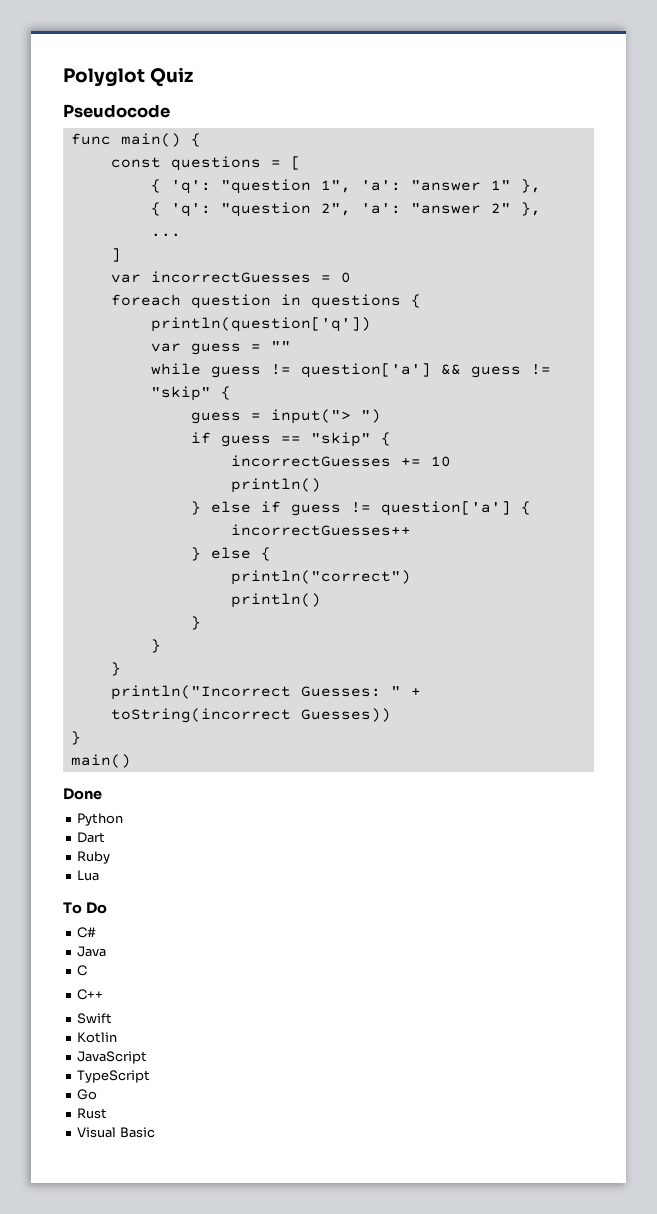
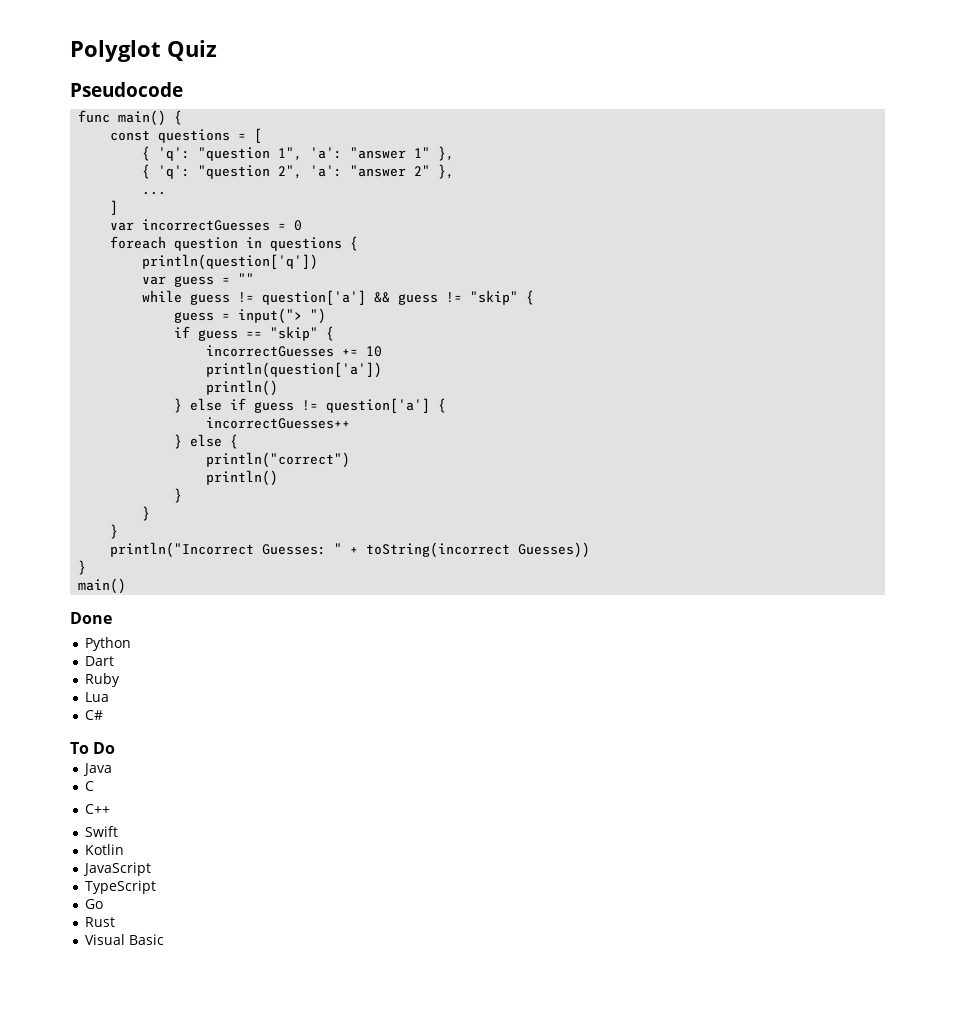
(451, 461) none -> [206,362,383,378] // println(question['a'])
(100, 875) none -> [85,710,104,720] // C#
[77,927,97,938] // C# -> (116, 748) none

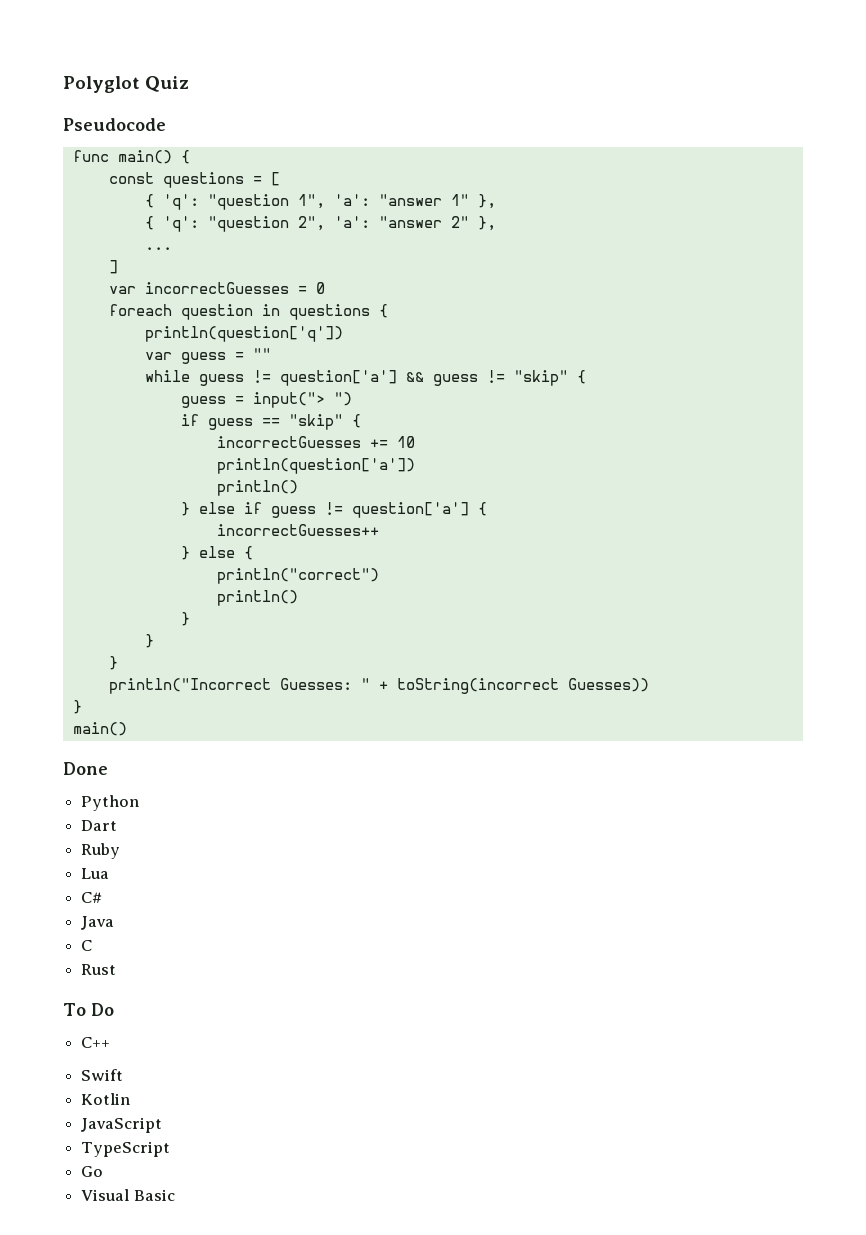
[70,742,116,754] // To Do -> (103, 897) none
(95, 786) none -> [81,964,117,975] [63,1003,114,1016] // Rust // To Do
[85,917,116,927] // Rust -> (104, 1171) none

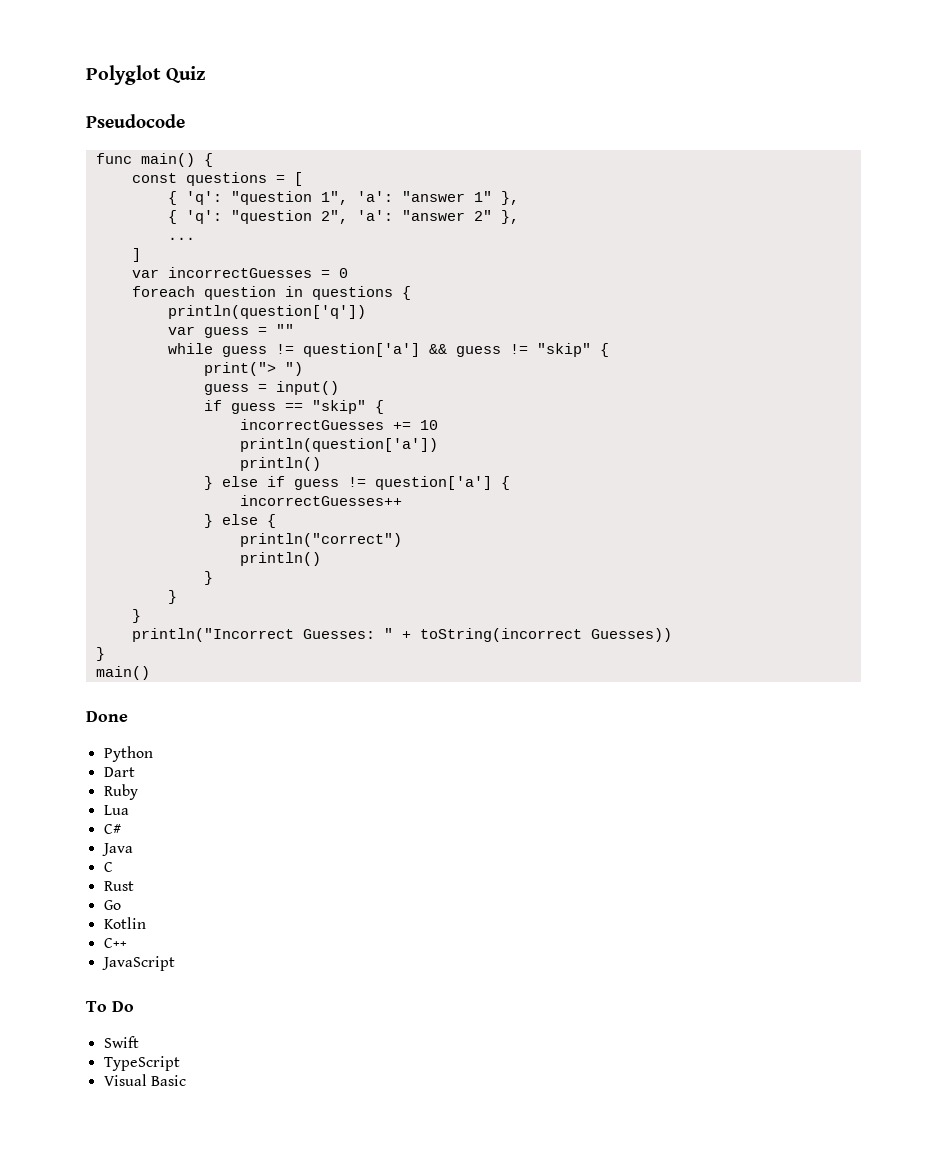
[180,392,352,408] // guess = input("> ") -> [203,362,303,376] [203,381,339,395] // print("> ") // guess = input()
(117, 969) none -> [103,900,121,910] [103,917,146,929] [103,938,127,948] [101,956,175,971] // Go // Kotlin // C++ // JavaScript
[81,1037,111,1048] // C++ -> (134, 1006) none
[81,1093,131,1105] [81,1117,163,1133] // Kotlin // JavaScript -> (139, 1042) none
[81,1166,104,1177] // Go -> (180, 1063) none

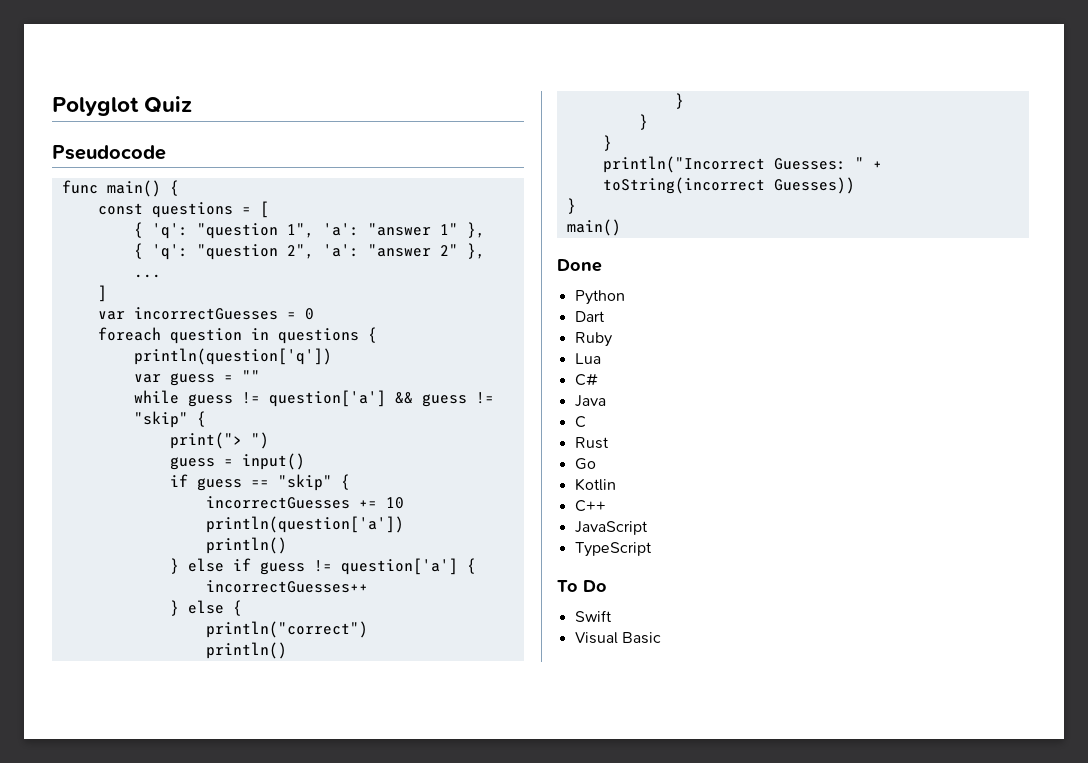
(175, 963) none -> [574,542,652,557] // TypeScript
[103,1056,180,1071] // TypeScript -> (612, 616) none

